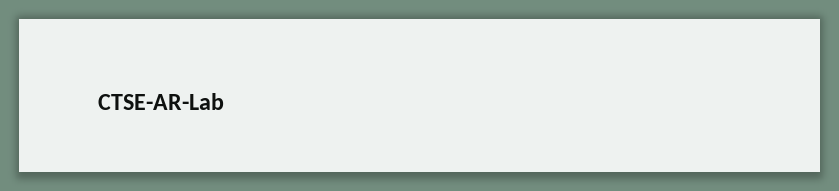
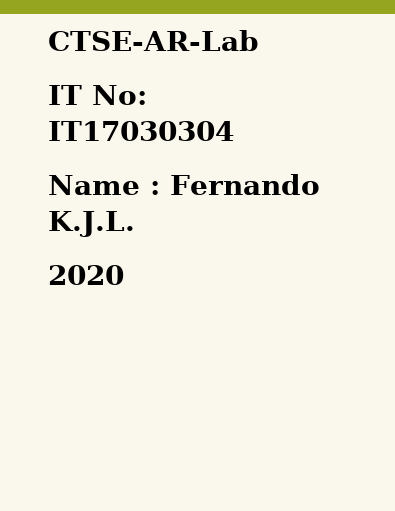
(224, 101) none -> [48,85,147,105] [48,121,234,141] [48,174,320,195] [48,211,135,237] [48,265,124,285] // IT No: IT17030304 // Name : Fernando K.J.L. // 2020

